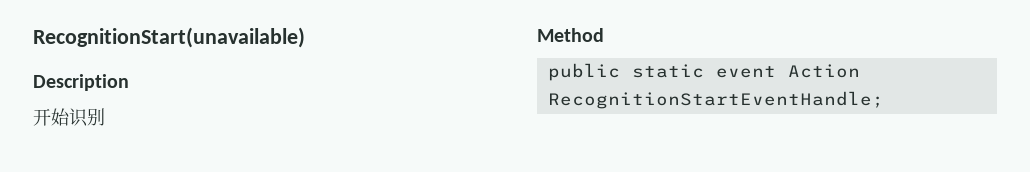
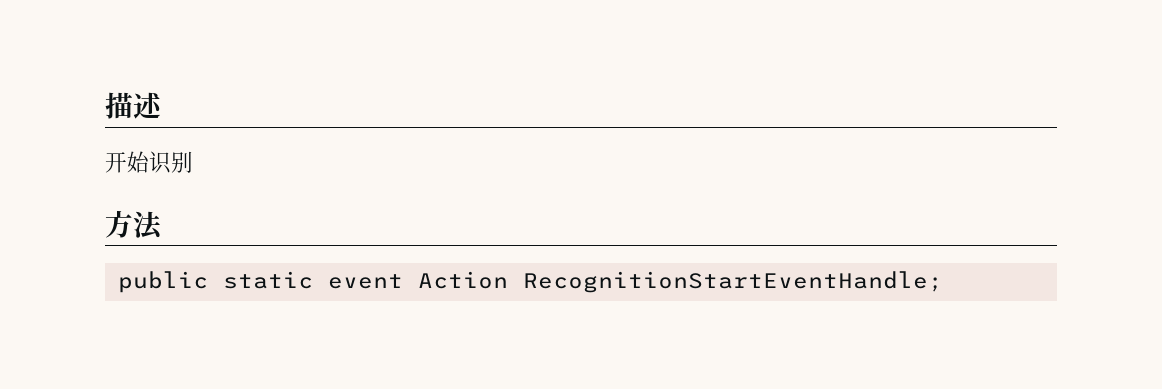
[33,27,305,48] [33,74,129,91] RecognitionStart(unavailable) // Description -> [105,92,163,119] 描述
[537,28,604,42] Method -> [105,210,163,240] 方法

